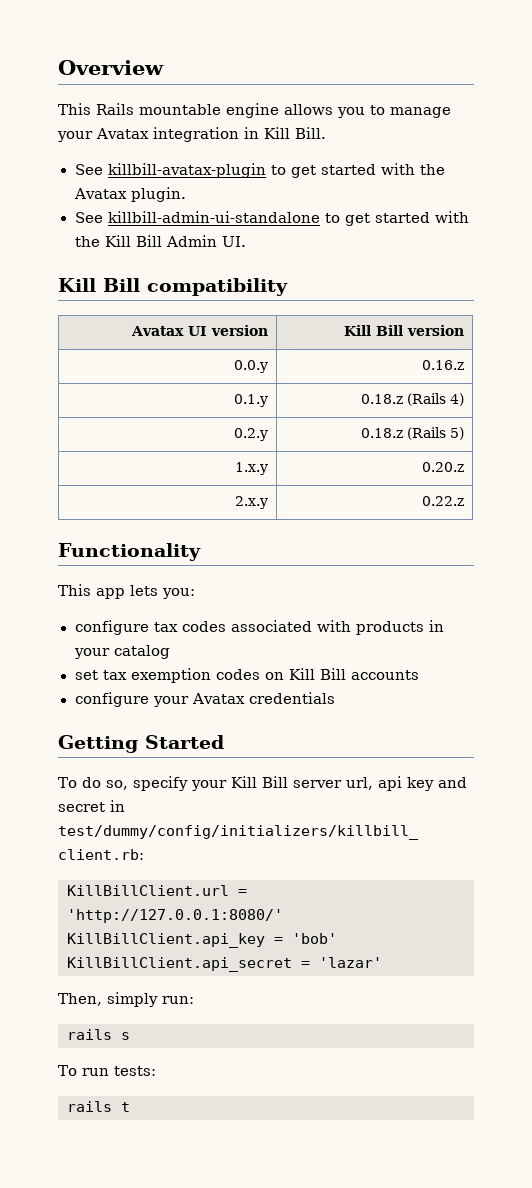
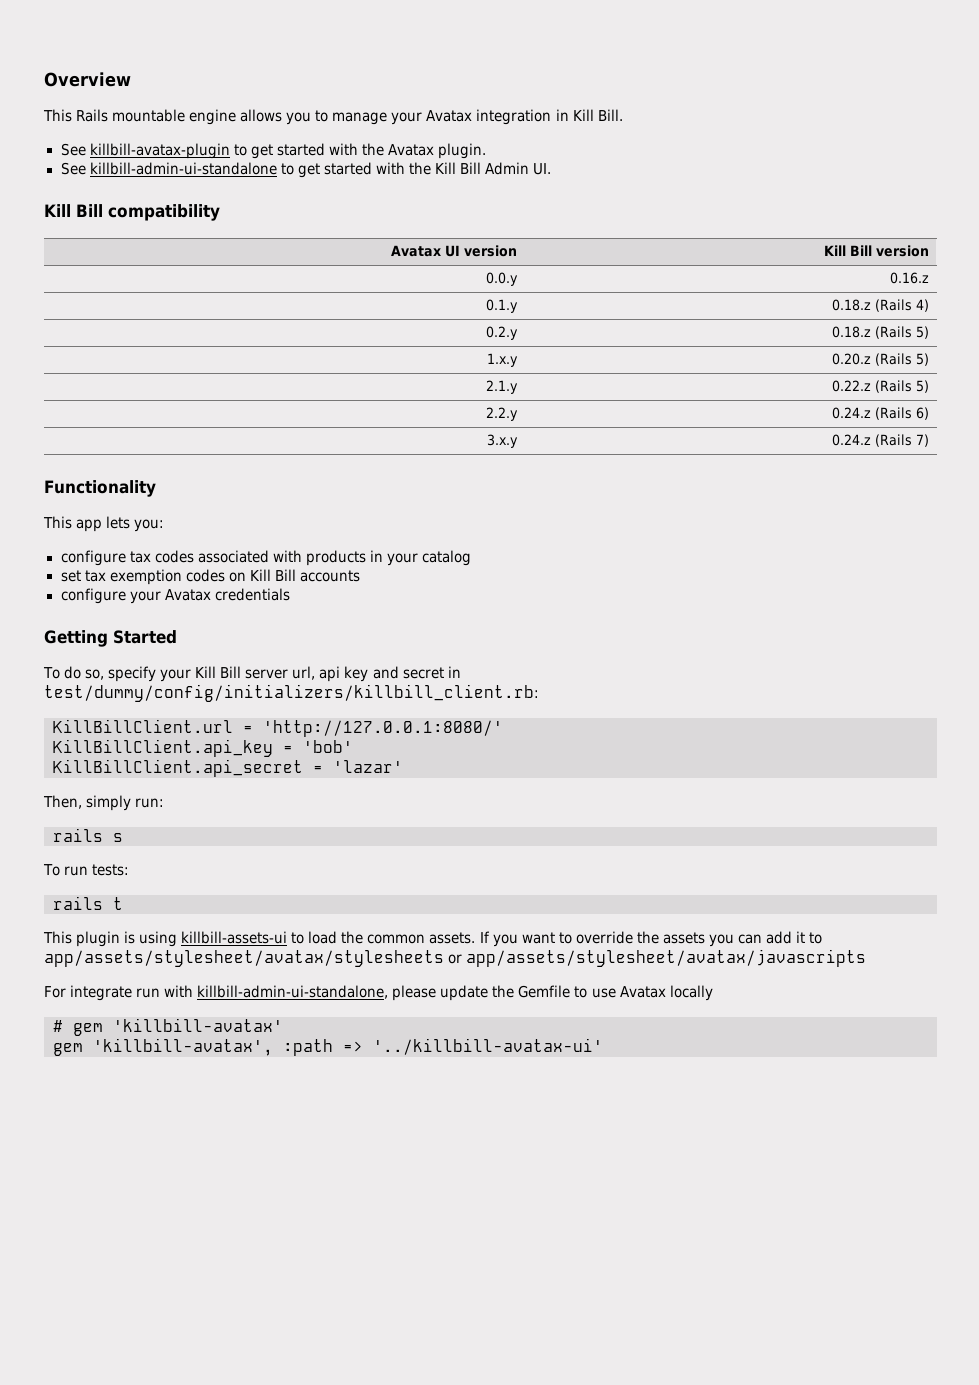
[234,496,268,509] [421,496,464,506] // 2.x.y | 0.22.z -> [874,353,929,366] [485,380,518,394] [831,380,929,393] [485,407,518,421] [831,407,929,420] [486,434,518,448] [831,434,929,447] (Rails 5) // 2.1.y | 0.22.z (Rails 5) // 2.2.y | 0.24.z (Rails 6) // 3.x.y | 0.24.z (Rails 7)
(130, 1107) none -> [43,931,823,947] [44,949,867,967] [44,985,713,1001] [53,1018,283,1036] [53,1038,603,1056] // This plugin is using killbill-assets-ui to load the common assets. If you want to override the assets you can add it to app/assets/stylesheet/avatax/stylesheets or app/assets/stylesheet/avatax/javascripts // For integrate run with killbill-admin-ui-standalone, please update the Gemfile to use Avatax locally // # gem 'killbill-avatax' // gem 'killbill-avatax', :path => '../killbill-avatax-ui'

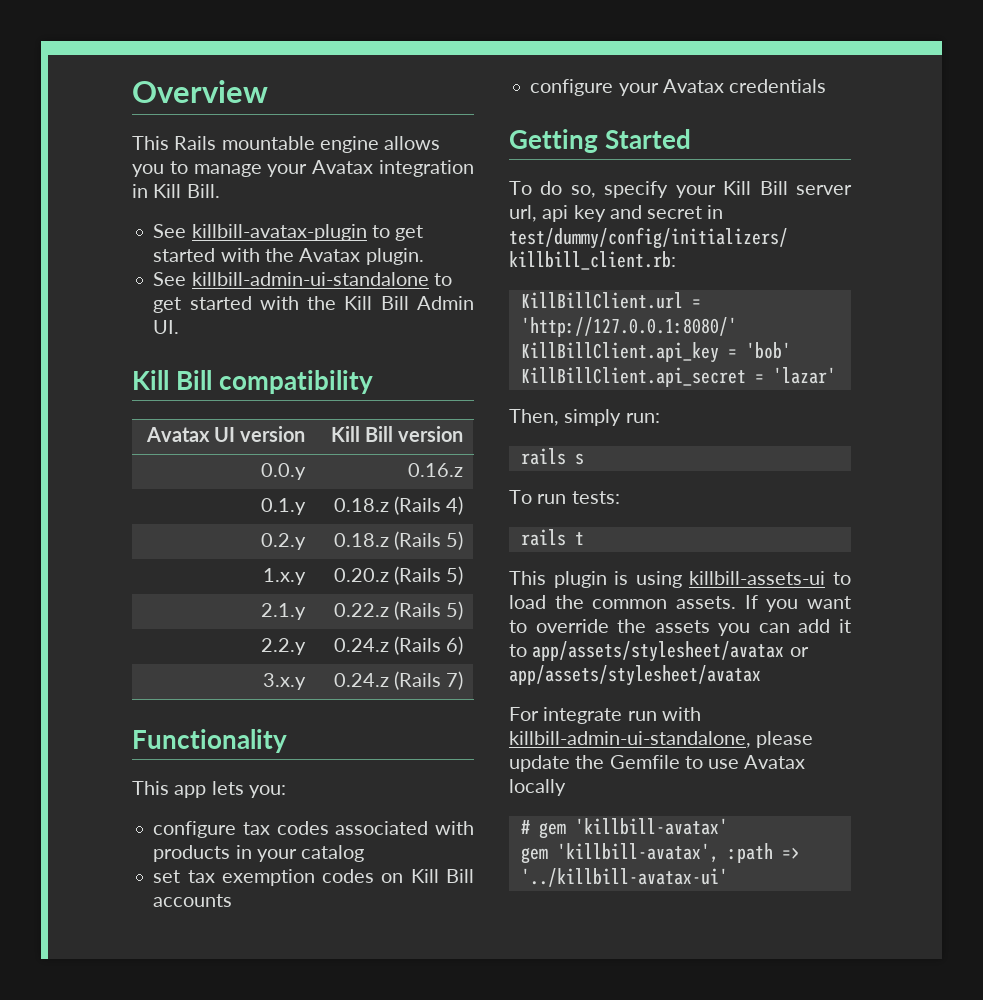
[44,949,867,967] app/assets/stylesheet/avatax/stylesheets or app/assets/stylesheet/avatax/javascripts -> [532,641,809,662] [509,665,761,686] app/assets/stylesheet/avatax or app/assets/stylesheet/avatax

